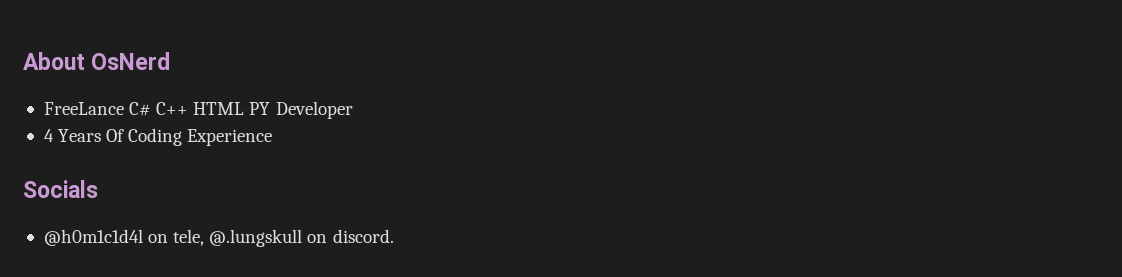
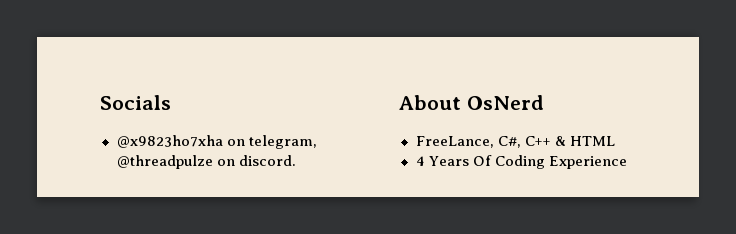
[23,52,171,70] [43,102,189,116] About OsNerd // FreeLance C# C++ -> [100,95,171,110] [116,135,317,149] [116,155,296,169] [399,95,544,110] [415,136,566,148] Socials // @x9823ho7xha on telegram, @threadpulze on discord. // About OsNerd // FreeLance, C#, C++ &
[249,101,353,119] PY Developer -> (615, 141) none
[23,180,98,198] [43,229,394,247] // Socials // @h0m1c1d4l on tele, @.lungskull on discord. -> (627, 162) none

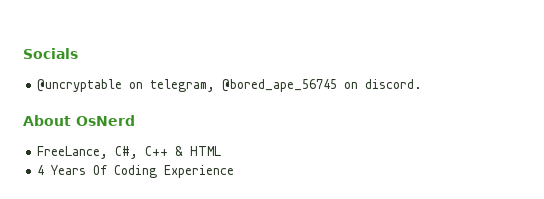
[116,135,223,148] @x9823ho7xha -> [37,79,123,92] @uncryptable
[116,155,213,169] @threadpulze -> [222,79,338,92] @bored_ape_56745

